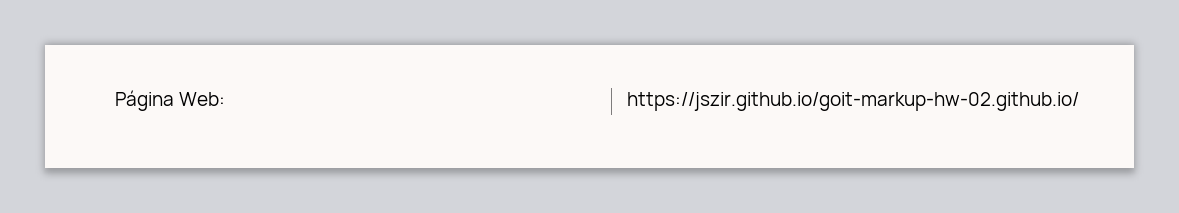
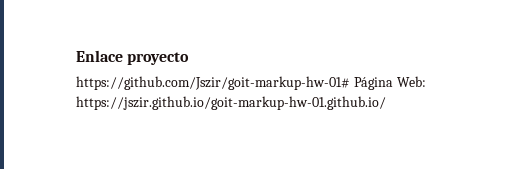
(115, 100) none -> [76,50,190,65] [76,76,350,90] Enlace proyecto // https://github.com/Jszir/goit-markup-hw-01#
[627,92,1079,111] https://jszir.github.io/goit-markup-hw-02.github.io/ -> [76,96,386,110] https://jszir.github.io/goit-markup-hw-01.github.io/

